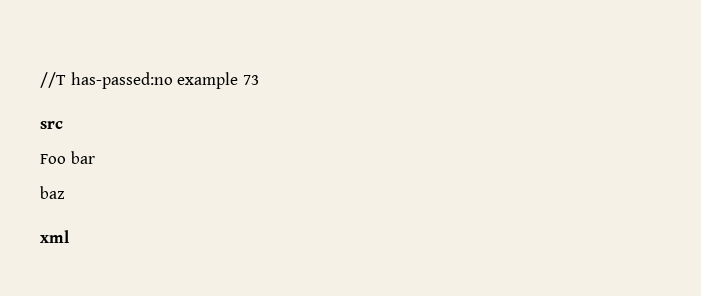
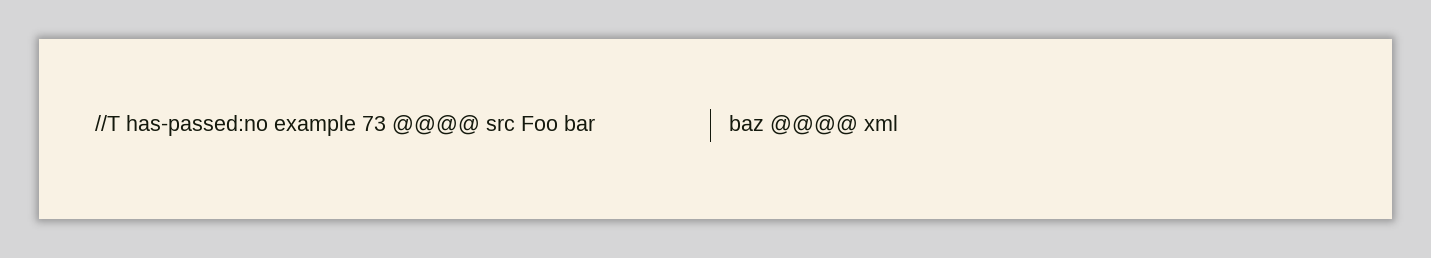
(259, 80) // -> [392,115,480,135] @@@@
(63, 125) // -> (515, 124) none
(65, 192) // -> [770,115,858,135] @@@@

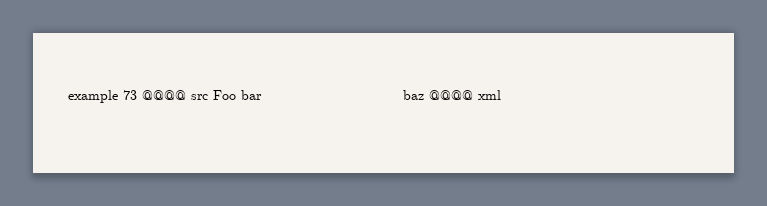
[95,115,268,136] //T has-passed:no -> (68, 96) none

